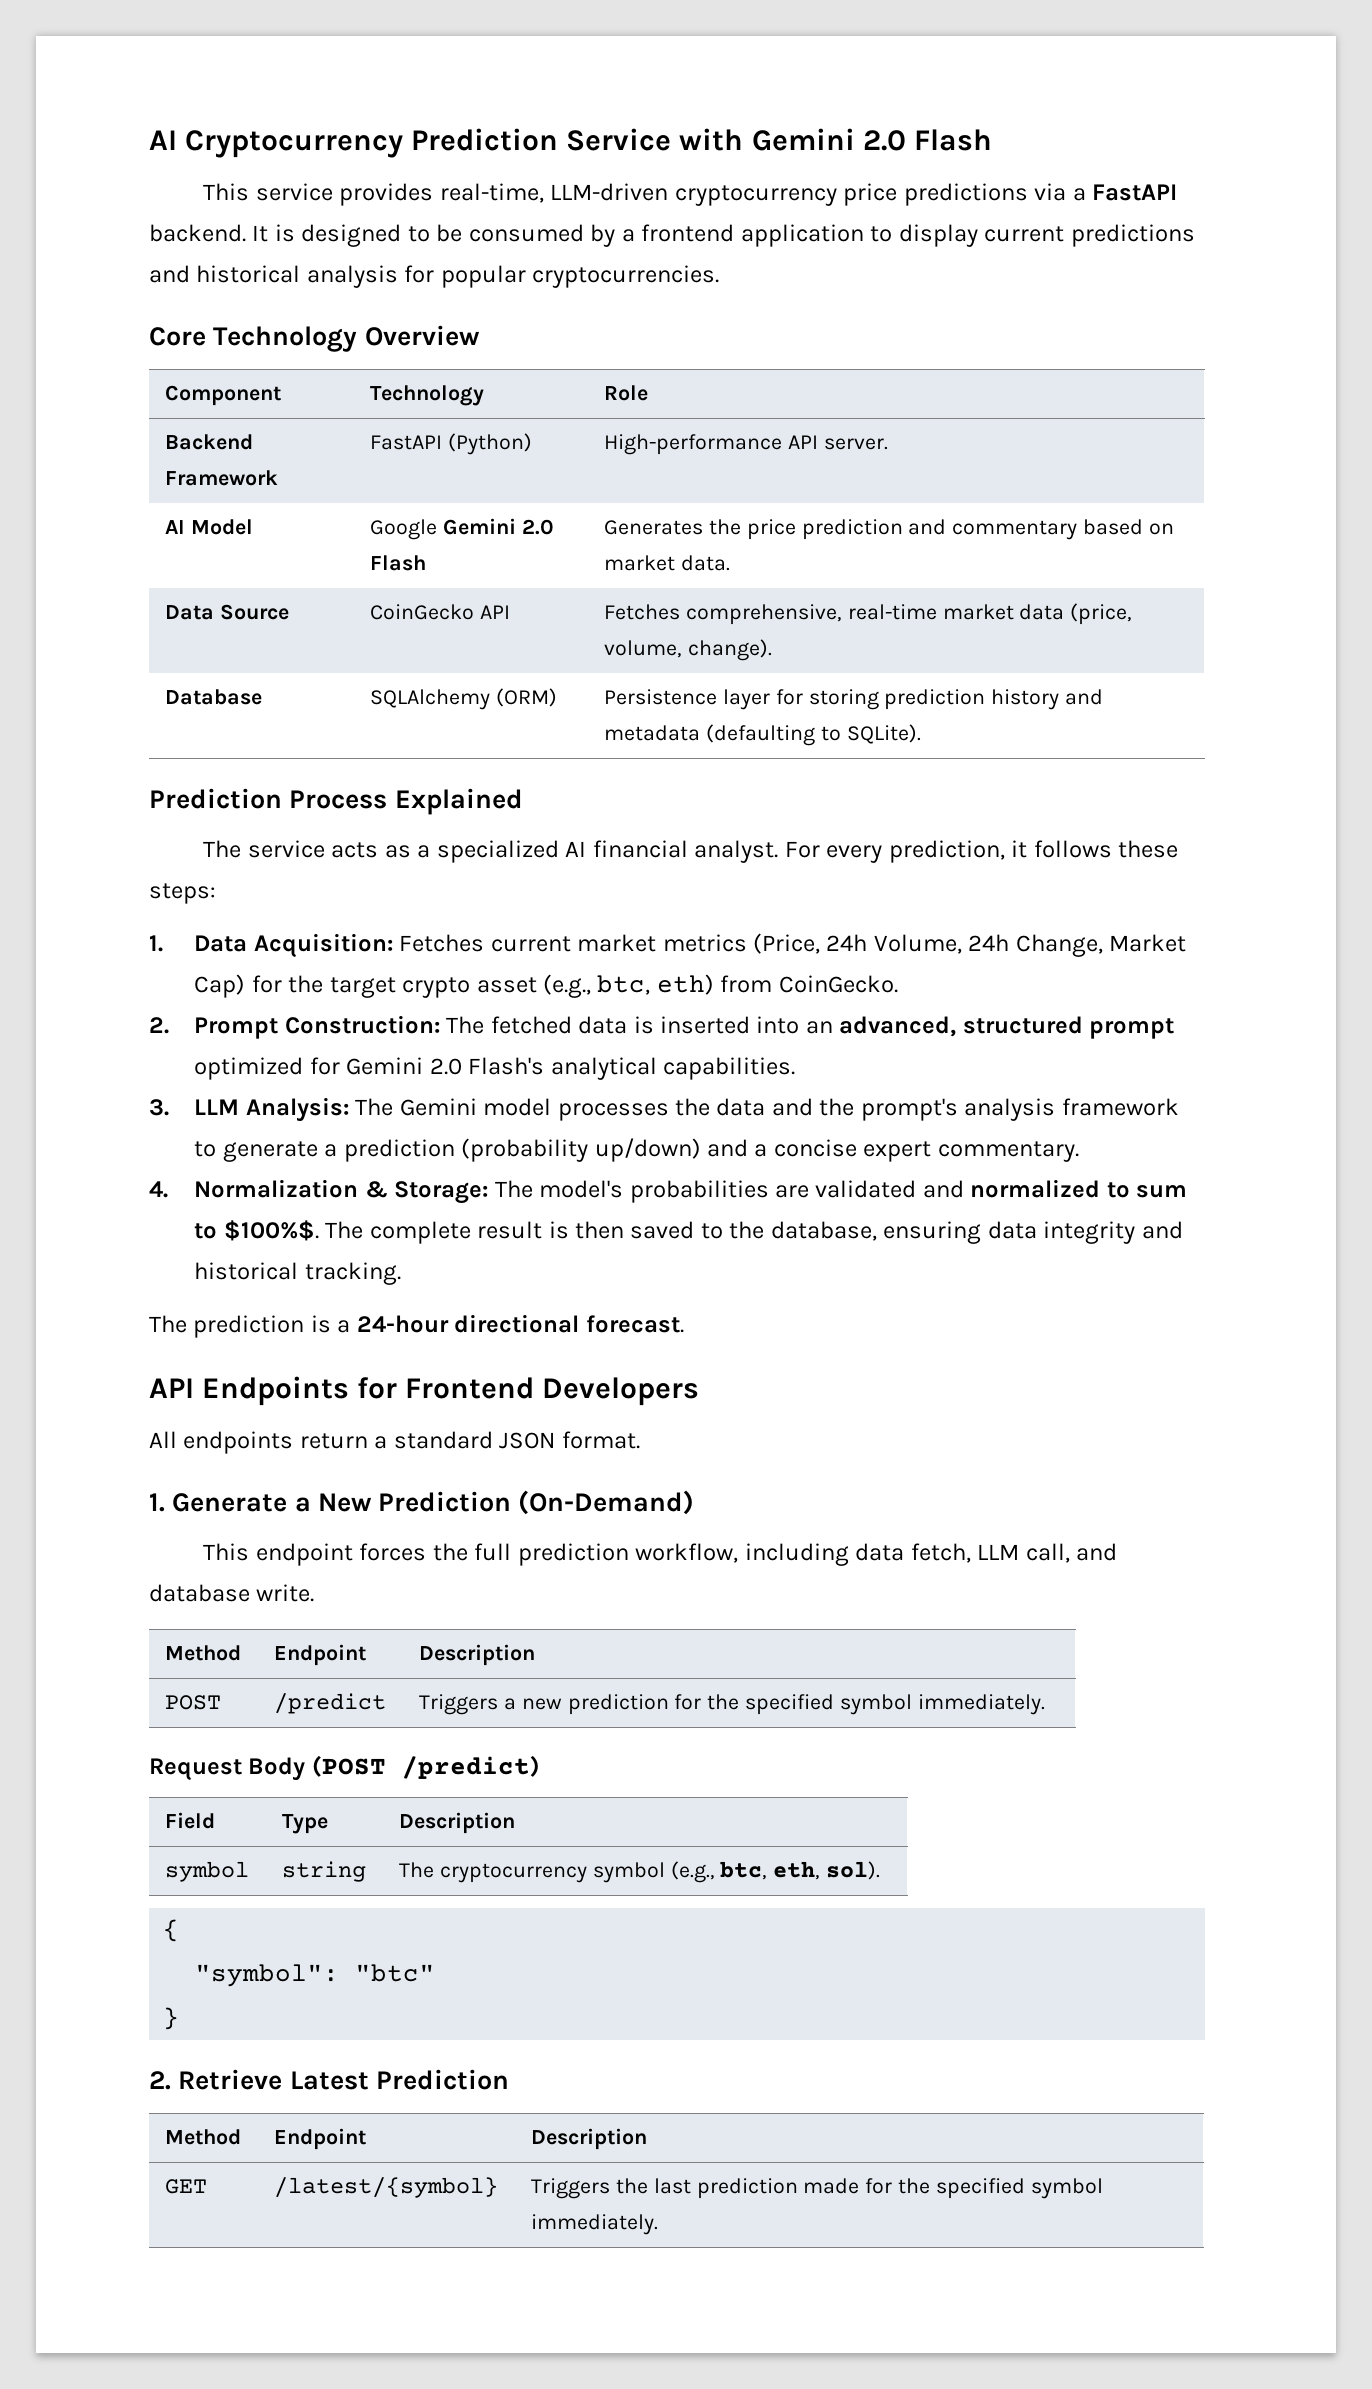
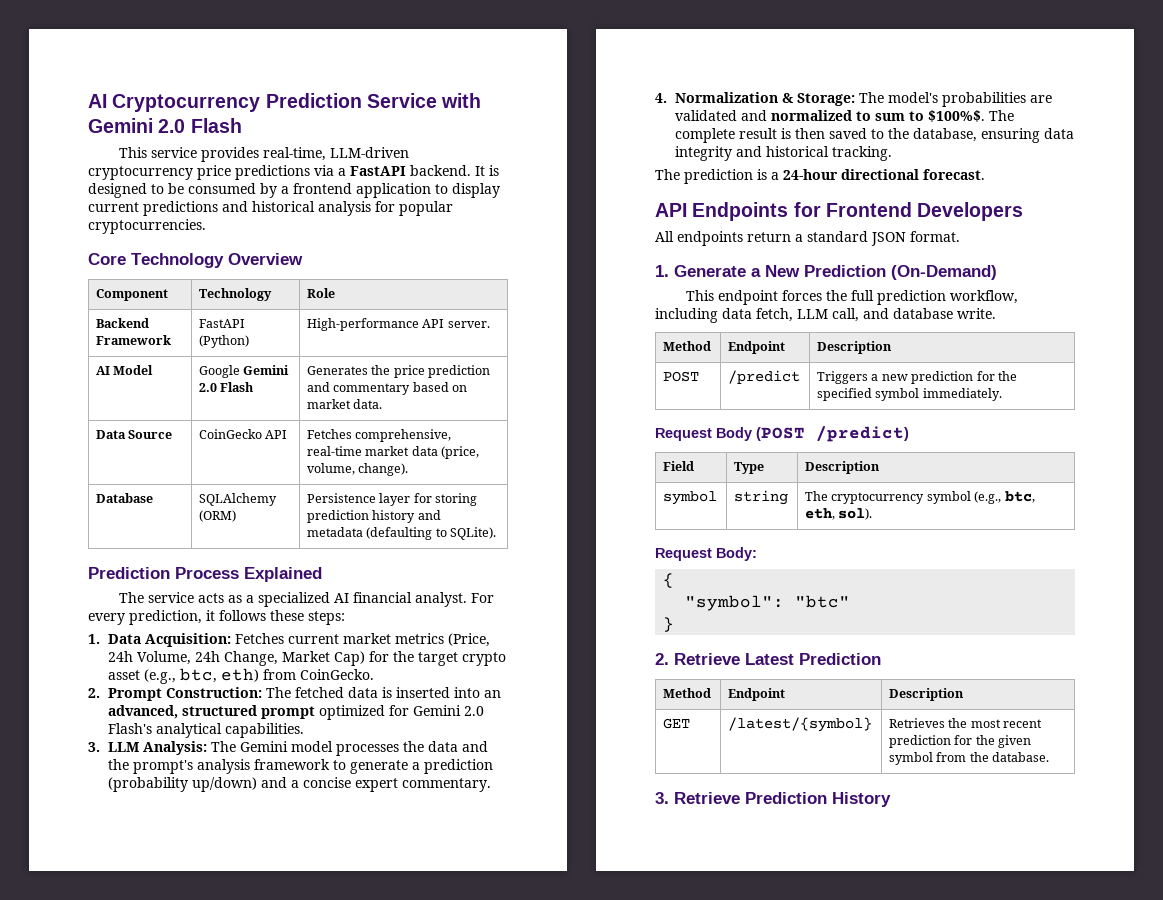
(880, 1870) none -> [655,547,757,561] // Request Body:
[531,2178,1103,2199] [531,2214,659,2235] Triggers the last prediction made for the specified symbol immediately. -> [889,718,1043,728] [889,735,1032,748] [889,752,1050,765] [655,792,891,807] Retrieves the most recent prediction for the given symbol from the database. // 3. Retrieve Prediction History

